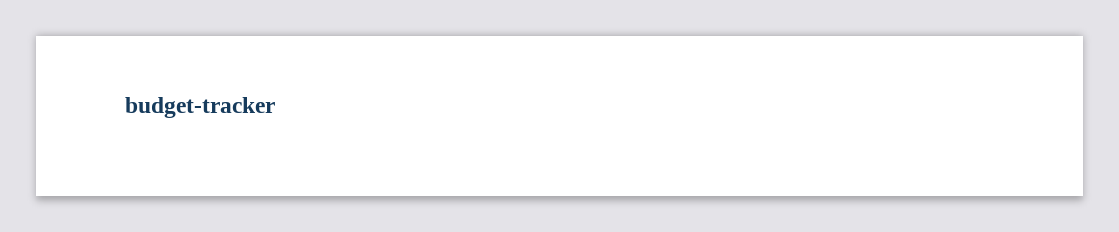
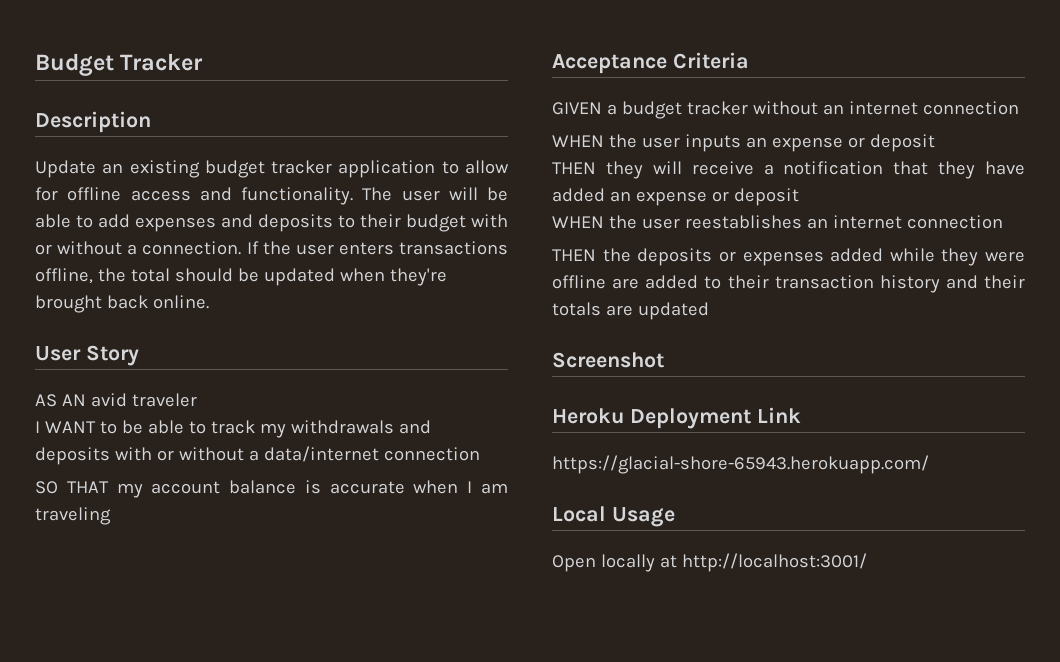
[125,97,275,118] budget-tracker -> [35,53,204,76] [35,111,151,133] [35,160,509,178] [35,187,508,205] [35,214,508,232] [35,241,508,255] [35,268,447,286] [35,295,209,313] [35,345,139,366] [35,393,197,407] [35,420,431,438] [35,446,480,465] [35,480,508,498] [35,507,111,525] [552,52,749,74] [552,101,1019,119] [552,134,935,152] [552,161,1025,179] [552,188,799,206] [552,215,1003,229] [552,248,1025,266] [552,275,1025,293] [552,302,709,320] [552,352,664,368] [552,407,801,429] [552,455,929,474] [552,506,675,527] [552,553,867,572] Budget Tracker // Description // Update an existing budget tracker application to allow for offline access and functionality. The user will be able to add expenses and deposits to their budget with or without a connection. If the user enters transactions offline, the total should be updated when they're brought back online. // User Story // AS AN avid traveler // I WANT to be able to track my withdrawals and deposits with or without a data/internet connection // SO THAT my account balance is accurate when I am traveling // Acceptance Criteria // GIVEN a budget tracker without an internet connection // WHEN the user inputs an expense or deposit // THEN they will receive a notification that they have added an expense or deposit // WHEN the user reestablishes an internet connection // THEN the deposits or expenses added while they were offline are added to their transaction history and their totals are updated // Screenshot // Heroku Deployment Link // https://glacial-shore-65943.herokuapp.com/ // Local Usage // Open locally at http://localhost:3001/

